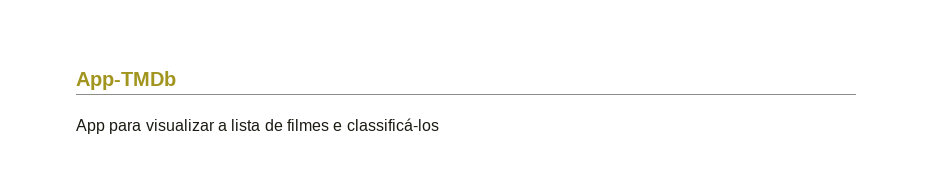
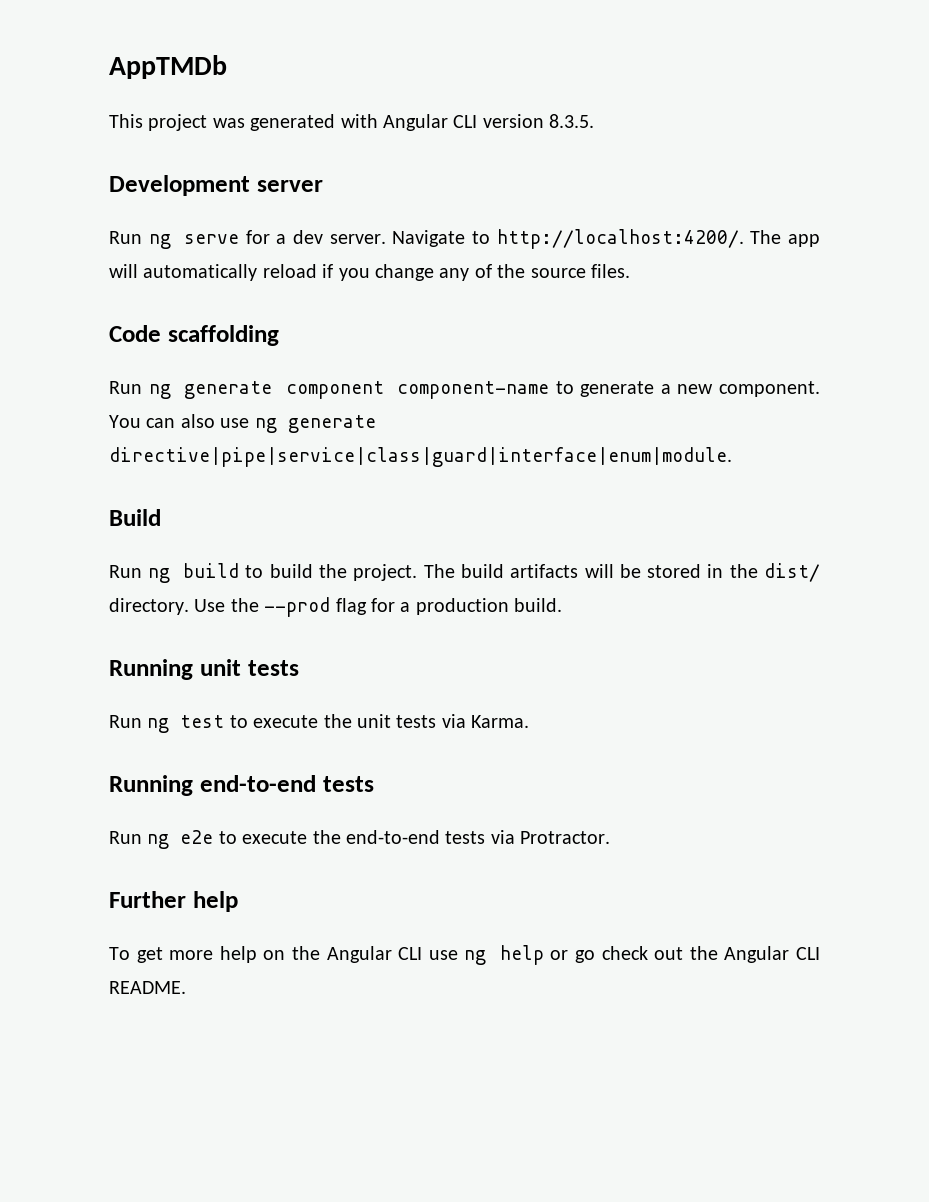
[76,71,176,90] [76,118,439,134] App-TMDb // App para visualizar a lista de filmes e classificá-los -> [109,55,227,79] [109,114,595,131] [109,175,323,196] [109,229,820,249] [109,264,630,281] [109,325,279,346] [109,381,821,399] [109,414,376,433] [109,447,732,467] [109,509,161,526] [109,563,821,583] [109,597,563,617] [109,659,299,680] [109,714,530,733] [109,775,374,796] [109,830,611,849] [109,891,238,912] [109,945,820,965] [109,981,186,994] AppTMDb // This project was generated with Angular CLI version 8.3.5. // Development server // Run ng serve for a dev server. Navigate to http://localhost:4200/. The app will automatically reload if you change any of the source files. // Code scaffolding // Run ng generate component component-name to generate a new component. You can also use ng generate directive|pipe|service|class|guard|interface|enum|module. // Build // Run ng build to build the project. The build artifacts will be stored in the dist/ directory. Use the --prod flag for a production build. // Running unit tests // Run ng test to execute the unit tests via Karma. // Running end-to-end tests // Run ng e2e to execute the end-to-end tests via Protractor. // Further help // To get more help on the Angular CLI use ng help or go check out the Angular CLI README.

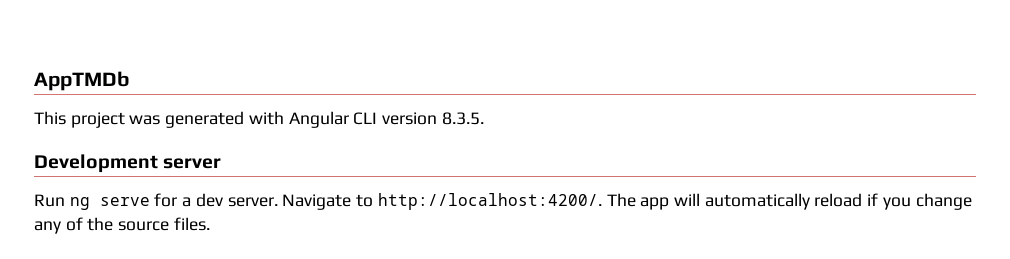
[109,325,279,346] [109,381,821,399] [109,414,376,433] [109,447,732,467] [109,509,161,526] [109,563,821,583] [109,597,563,617] [109,659,299,680] [109,714,530,733] [109,775,374,796] [109,830,611,849] [109,891,238,912] [109,945,820,965] [109,981,186,994] // Code scaffolding // Run ng generate component component-name to generate a new component. You can also use ng generate directive|pipe|service|class|guard|interface|enum|module. // Build // Run ng build to build the project. The build artifacts will be stored in the dist/ directory. Use the --prod flag for a production build. // Running unit tests // Run ng test to execute the unit tests via Karma. // Running end-to-end tests // Run ng e2e to execute the end-to-end tests via Protractor. // Further help // To get more help on the Angular CLI use ng help or go check out the Angular CLI README. -> (210, 224) none

